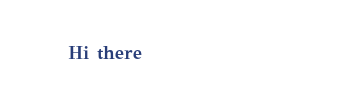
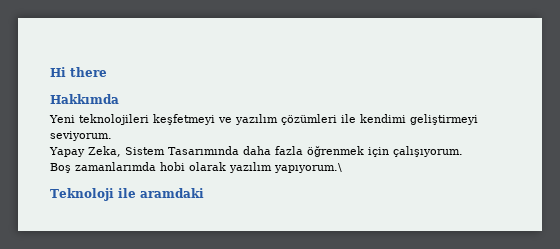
(142, 53) none -> [50,94,119,104] [49,114,478,125] [50,131,112,141] [49,146,463,157] [50,162,342,173] [50,188,204,201] // Hakkımda // Yeni teknolojileri keşfetmeyi ve yazılım çözümleri ile kendimi geliştirmeyi seviyorum. // Yapay Zeka, Sistem Tasarımında daha fazla öğrenmek için çalışıyorum. // Boş zamanlarımda hobi olarak yazılım yapıyorum.\ // Teknoloji ile aramdaki

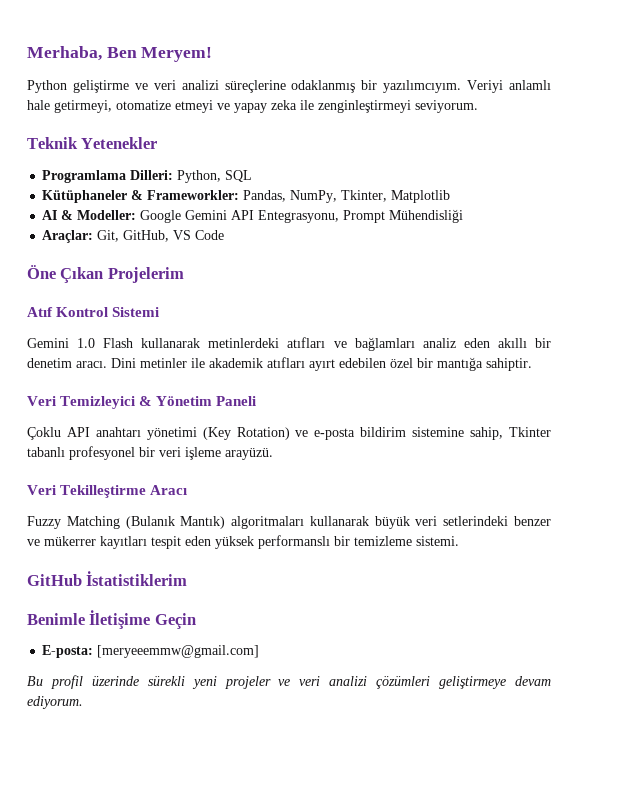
[50,67,107,77] [50,94,119,104] [49,114,478,125] [50,131,112,141] [49,146,463,157] [50,162,342,173] [50,188,204,201] Hi there // Hakkımda // Yeni teknolojileri keşfetmeyi ve yazılım çözümleri ile kendimi geliştirmeyi seviyorum. // Yapay Zeka, Sistem Tasarımında daha fazla öğrenmek için çalışıyorum. // Boş zamanlarımda hobi olarak yazılım yapıyorum.\ // Teknoloji ile aramdaki -> [27,46,213,62] [27,80,551,93] [27,100,478,113] [27,137,158,149] [42,170,253,183] [42,190,451,203] [42,209,464,223] [42,230,225,243] [27,265,184,283] [27,307,160,317] [27,337,551,351] [27,357,532,371] [27,396,257,409] [27,427,552,440] [27,446,273,460] [27,485,188,498] [27,516,551,529] [27,535,459,549] [27,571,188,586] [27,610,196,629] [42,645,260,658] [27,675,552,689] [27,696,83,709] Merhaba, Ben Meryem! // Python geliştirme ve veri analizi süreçlerine odaklanmış bir yazılımcıyım. Veriyi anlamlı hale getirmeyi, otomatize etmeyi ve yapay zeka ile zenginleştirmeyi seviyorum. // Teknik Yetenekler // Programlama Dilleri: Python, SQL // Kütüphaneler & Frameworkler: Pandas, NumPy, Tkinter, Matplotlib // AI & Modeller: Google Gemini API Entegrasyonu, Prompt Mühendisliği // Araçlar: Git, GitHub, VS Code // Öne Çıkan Projelerim // Atıf Kontrol Sistemi // Gemini 1.0 Flash kullanarak metinlerdeki atıfları ve bağlamları analiz eden akıllı bir denetim aracı. Dini metinler ile akademik atıfları ayırt edebilen özel bir mantığa sahiptir. // Veri Temizleyici & Yönetim Paneli // Çoklu API anahtarı yönetimi (Key Rotation) ve e-posta bildirim sistemine sahip, Tkinter tabanlı profesyonel bir veri işleme arayüzü. // Veri Tekilleştirme Aracı // Fuzzy Matching (Bulanık Mantık) algoritmaları kullanarak büyük veri setlerindeki benzer ve mükerrer kayıtları tespit eden yüksek performanslı bir temizleme sistemi. // GitHub İstatistiklerim // Benimle İletişime Geçin // E-posta: [meryeeemmw@gmail.com] // Bu profil üzerinde sürekli yeni projeler ve veri analizi çözümleri geliştirmeye devam ediyorum.

